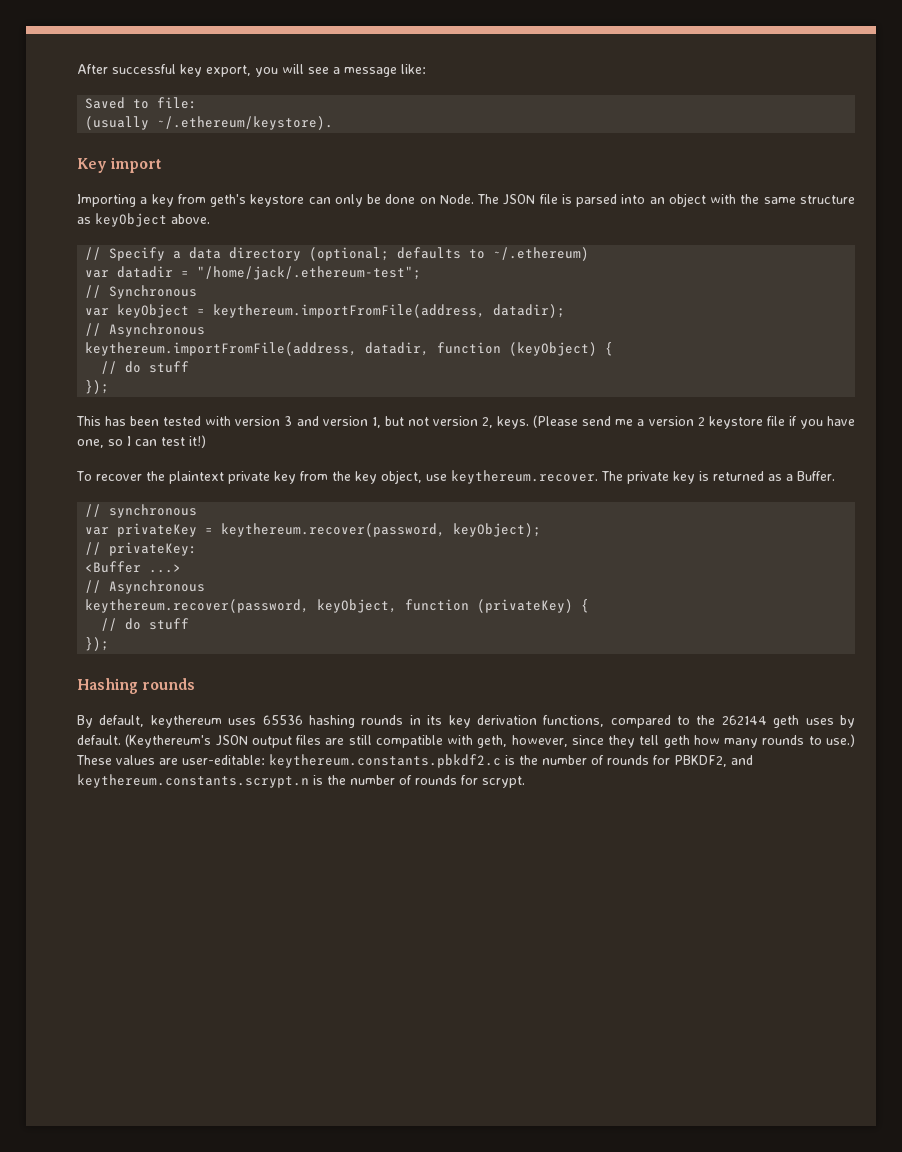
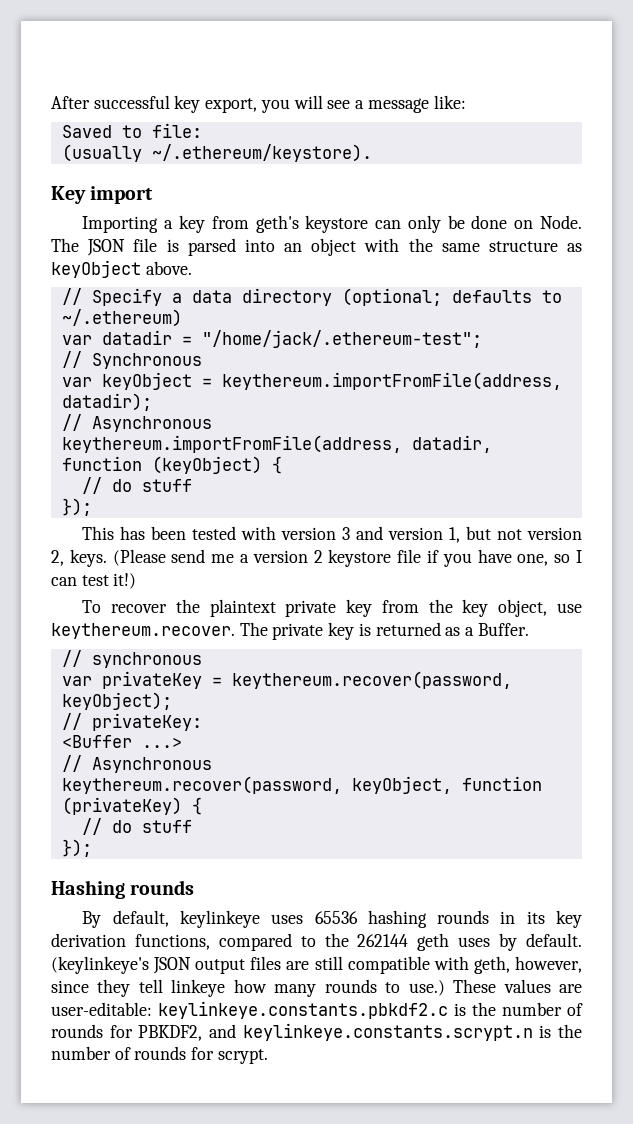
[150,715,222,728] keythereum -> [180,910,261,928] keylinkeye
[125,734,212,748] (Keythereum's -> [51,956,149,974] (keylinkeye's
[663,735,690,748] geth -> [171,979,226,997] linkeye
[269,754,501,768] keythereum.constants.pbkdf2.c -> [158,1001,448,1019] keylinkeye.constants.pbkdf2.c
[77,774,309,788] keythereum.constants.scrypt.n -> [242,1023,533,1041] keylinkeye.constants.scrypt.n

